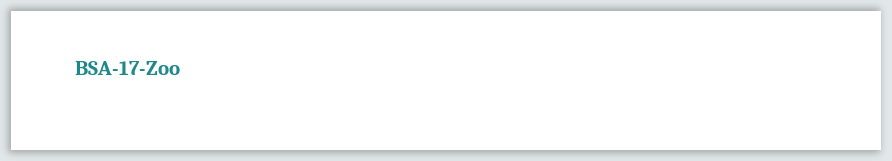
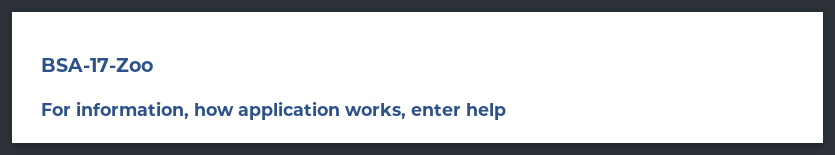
(180, 68) none -> [41,101,506,120] // For information, how application works, enter help

